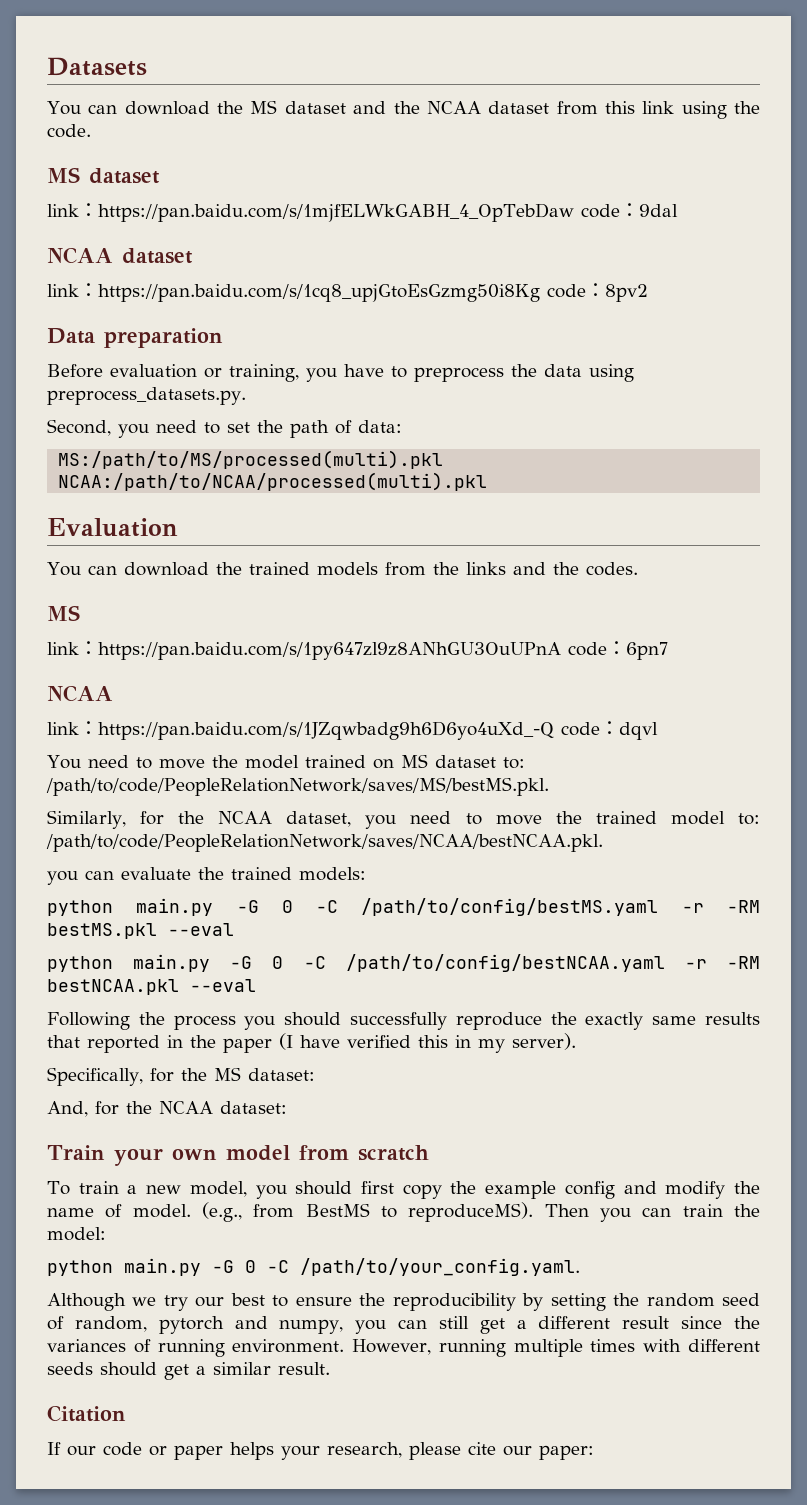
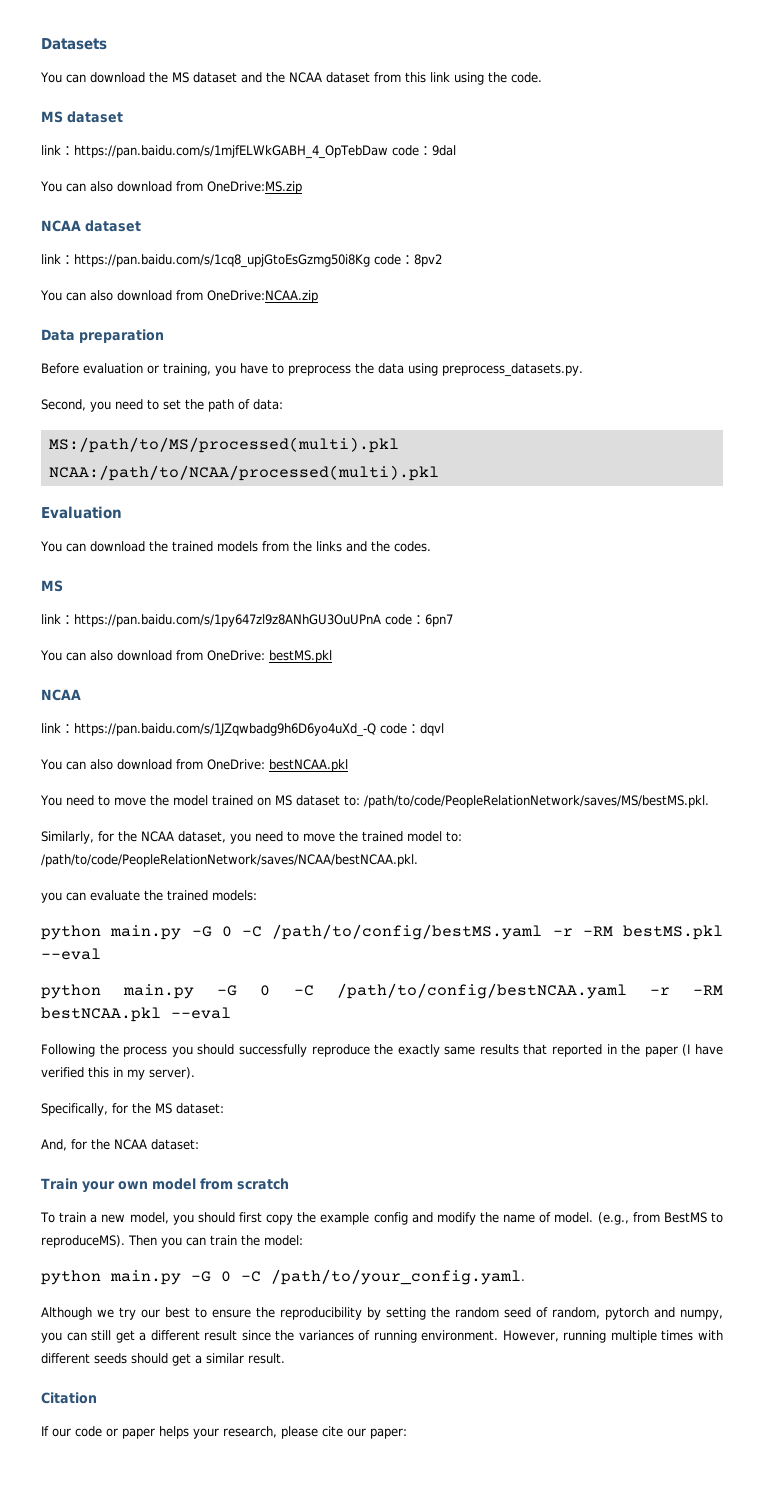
(678, 210) none -> [40,181,302,194] // You can also download from OneDrive:MS.zip
(648, 293) none -> [40,290,318,303] // You can also download from OneDrive:NCAA.zip
(668, 651) none -> [40,650,332,663] // You can also download from OneDrive: bestMS.pkl
(658, 731) none -> [40,759,348,772] // You can also download from OneDrive: bestNCAA.pkl

